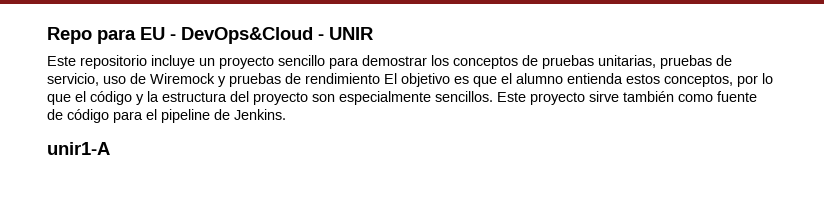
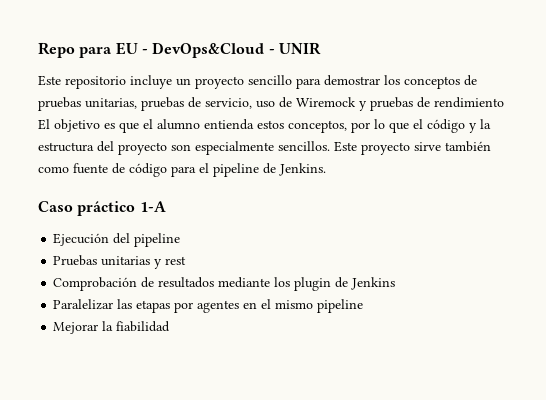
[47,142,110,155] unir1-A -> [38,201,166,216] [53,233,181,247] [53,255,187,269] [53,277,396,291] [53,299,364,313] [53,321,171,334] Caso práctico 1-A // Ejecución del pipeline // Pruebas unitarias y rest // Comprobación de resultados mediante los plugin de Jenkins // Paralelizar las etapas por agentes en el mismo pipeline // Mejorar la fiabilidad

